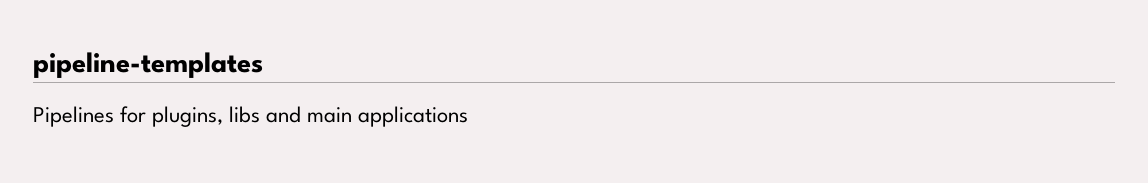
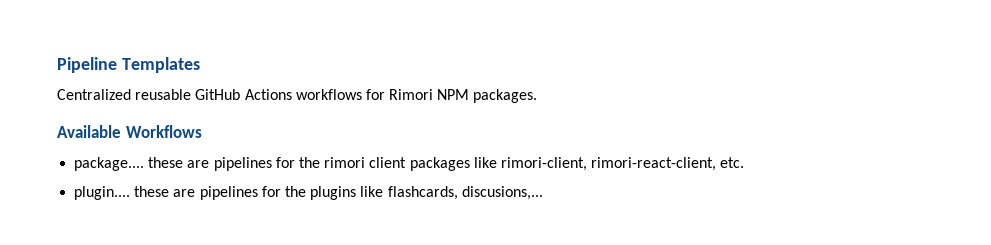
[33,52,263,78] [33,106,469,127] pipeline-templates // Pipelines for plugins, libs and main applications -> [57,57,200,73] [57,89,538,103] [57,125,202,138] [74,157,745,171] [74,186,543,200] Pipeline Templates // Centralized reusable GitHub Actions workflows for Rimori NPM packages. // Available Workflows // package.... these are pipelines for the rimori client packages like rimori-client, rimori-react-client, etc. // plugin.... these are pipelines for the plugins like flashcards, discusions,...

